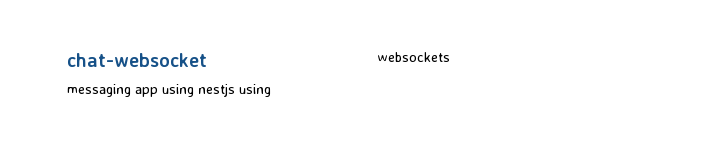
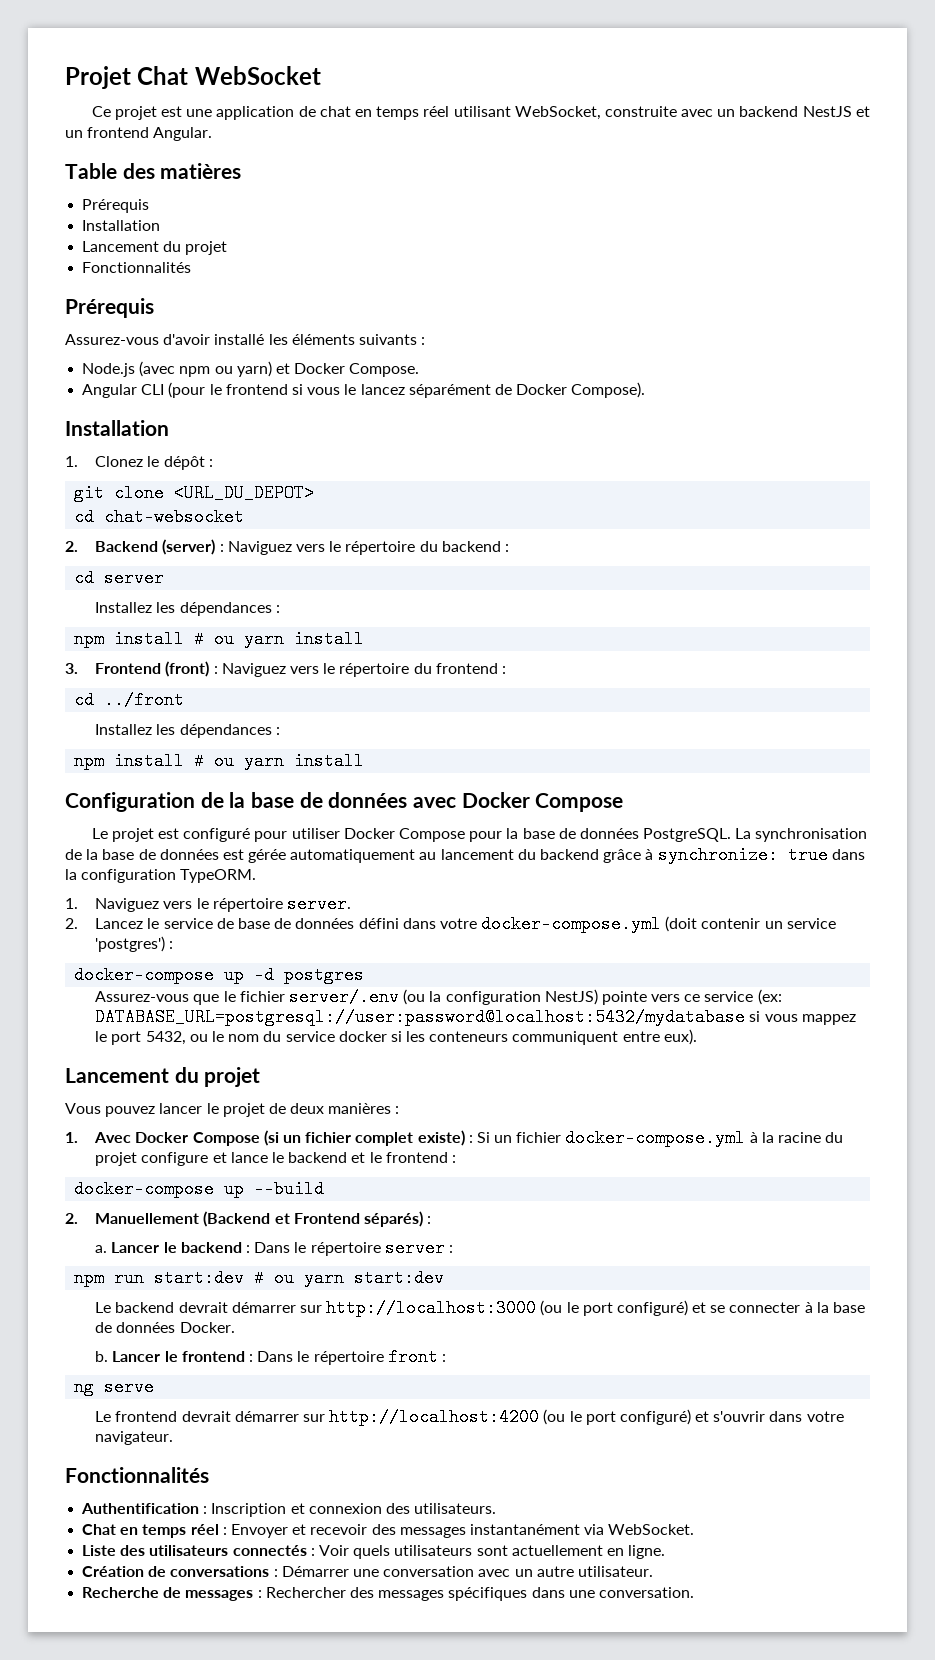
[67,53,207,67] [67,83,271,97] [377,52,450,62] chat-websocket // messaging app using nestjs using websockets -> [65,66,321,89] [91,106,870,120] [65,127,213,141] [65,163,242,179] [82,199,150,213] [82,220,161,231] [82,241,228,255] [82,262,192,273] [65,298,154,318] [65,334,426,345] [82,361,420,377] [82,382,646,398] [65,420,169,436] [65,456,213,470] [74,484,315,502] [74,508,245,526] [65,539,509,555] [74,569,165,587] [95,602,280,616] [74,630,365,648] [65,661,506,677] [74,691,185,709] [95,724,280,738] [74,752,365,770] [65,792,624,812] [91,828,868,842] [65,846,865,864] [65,869,257,883] [65,895,351,913] [65,915,836,933] [95,936,174,952] [74,966,365,984] [95,988,782,1006] [95,1008,856,1026] [95,1029,697,1045] [65,1067,261,1087] [65,1103,400,1117] [65,1129,844,1147] [95,1152,456,1166] [74,1180,325,1198] [65,1211,432,1227] [95,1239,453,1257] [74,1269,445,1287] [95,1299,866,1317] [95,1322,235,1333] [95,1348,446,1366] [74,1378,155,1396] [95,1408,844,1426] [95,1431,174,1445] [65,1467,209,1483] [81,1503,497,1517] [82,1524,695,1538] [82,1545,666,1559] [82,1566,653,1577] [82,1587,694,1601] Projet Chat WebSocket // Ce projet est une application de chat en temps réel utilisant WebSocket, construite avec un backend NestJS et un frontend Angular. // Table des matières // Prérequis // Installation // Lancement du projet // Fonctionnalités // Prérequis // Assurez-vous d'avoir installé les éléments suivants : // Node.js (avec npm ou yarn) et Docker Compose. // Angular CLI (pour le frontend si vous le lancez séparément de Docker Compose). // Installation // 1. Clonez le dépôt : // git clone <URL_DU_DEPOT> // cd chat-websocket // 2. Backend (server) : Naviguez vers le répertoire du backend : // cd server // Installez les dépendances : // npm install # ou yarn install // 3. Frontend (front) : Naviguez vers le répertoire du frontend : // cd ../front // Installez les dépendances : // npm install # ou yarn install // Configuration de la base de données avec Docker Compose // Le projet est configuré pour utiliser Docker Compose pour la base de données PostgreSQL. La synchronisation de la base de données est gérée automatiquement au lancement du backend grâce à synchronize: true dans la configuration TypeORM. // 1. Naviguez vers le répertoire server. // 2. Lancez le service de base de données défini dans votre docker-compose.yml (doit contenir un service 'postgres') : // docker-compose up -d postgres // Assurez-vous que le fichier server/.env (ou la configuration NestJS) pointe vers ce service (ex: DATABASE_URL=postgresql://user:password@localhost:5432/mydatabase si vous mappez le port 5432, ou le nom du service docker si les conteneurs communiquent entre eux). // Lancement du projet // Vous pouvez lancer le projet de deux manières : // 1. Avec Docker Compose (si un fichier complet existe) : Si un fichier docker-compose.yml à la racine du projet configure et lance le backend et le frontend : // docker-compose up --build // 2. Manuellement (Backend et Frontend séparés) : // a. Lancer le backend : Dans le répertoire server : // npm run start:dev # ou yarn start:dev // Le backend devrait démarrer sur http://localhost:3000 (ou le port configuré) et se connecter à la base de données Docker. // b. Lancer le frontend : Dans le répertoire front : // ng serve // Le frontend devrait démarrer sur http://localhost:4200 (ou le port configuré) et s'ouvrir dans votre navigateur. // Fonctionnalités // Authentification : Inscription et connexion des utilisateurs. // Chat en temps réel : Envoyer et recevoir des messages instantanément via WebSocket. // Liste des utilisateurs connectés : Voir quels utilisateurs sont actuellement en ligne. // Création de conversations : Démarrer une conversation avec un autre utilisateur. // Recherche de messages : Rechercher des messages spécifiques dans une conversation.

